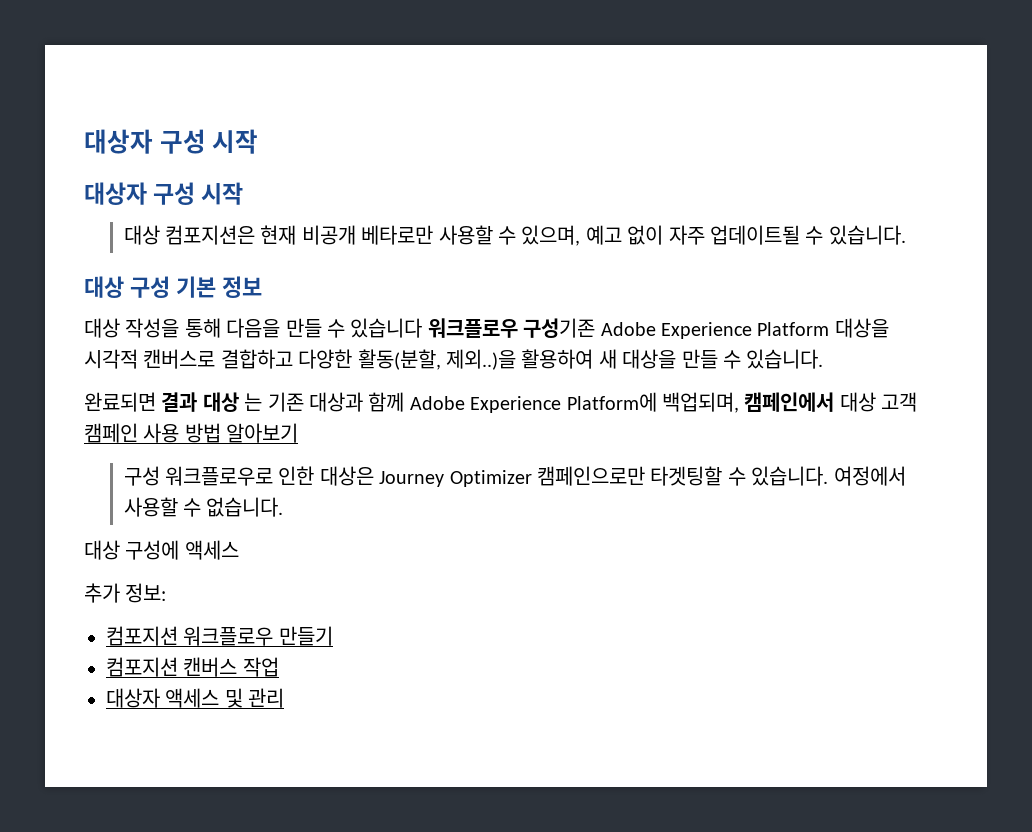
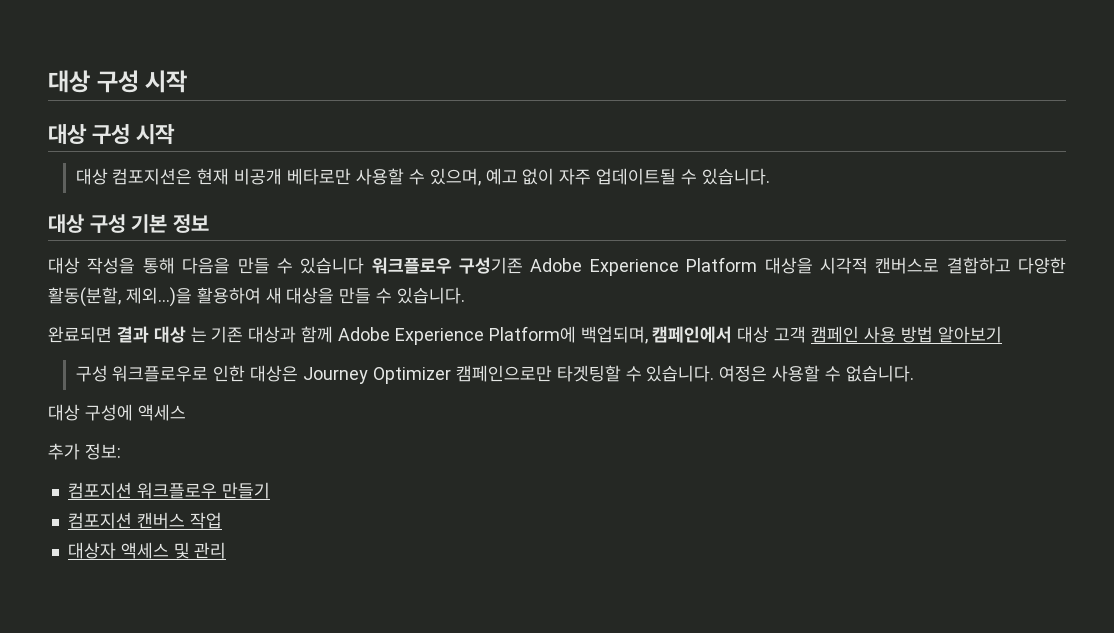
[84,129,259,154] [84,182,147,205] 대상자 구성 시작 // 대상자 -> [48,70,188,93] [48,124,87,145] 대상 구성 시작 // 대상
[446,349,516,370] 제외..)을 -> [125,287,192,307] 제외...)을
[833,466,906,486] 여정에서 -> [719,365,768,382] 여정은

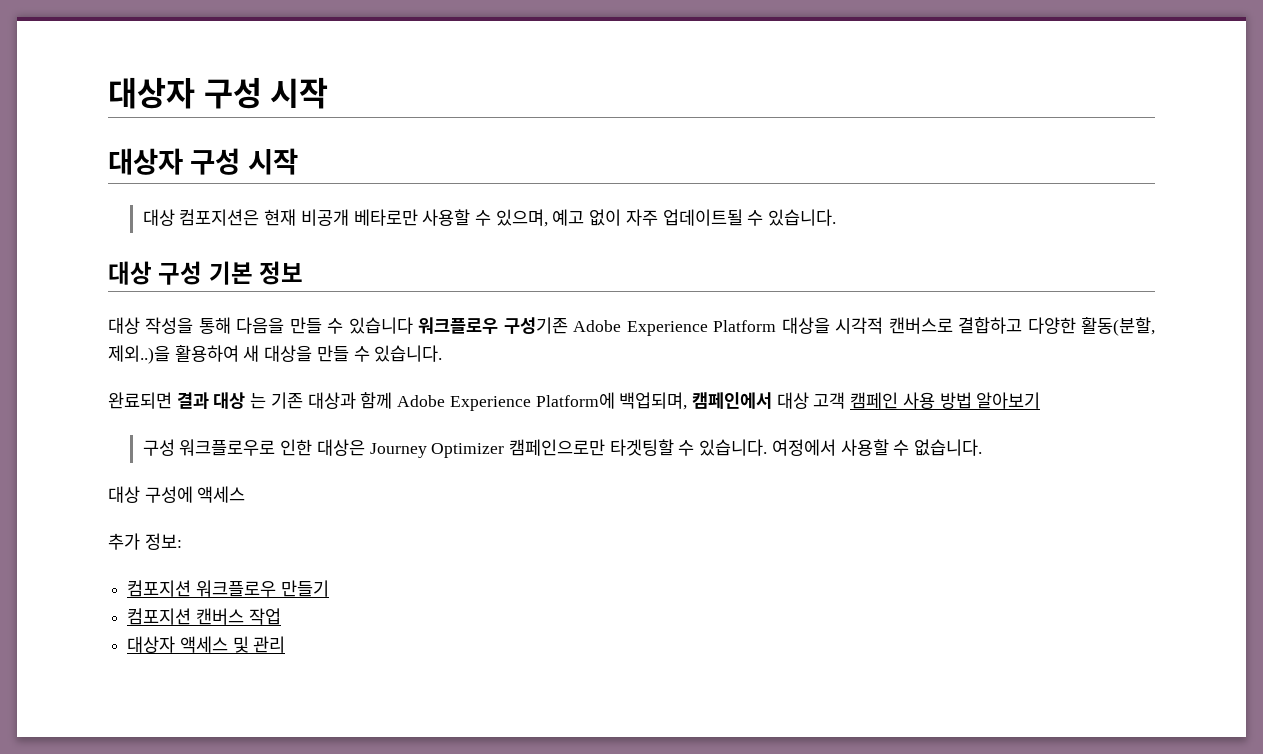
[48,70,188,93] [48,124,87,145] 대상 구성 시작 // 대상 -> [108,77,329,109] [108,148,183,175] 대상자 구성 시작 // 대상자
[125,287,192,307] 제외...)을 -> [108,345,170,364] 제외..)을
[719,365,768,382] 여정은 -> [771,439,836,456] 여정에서

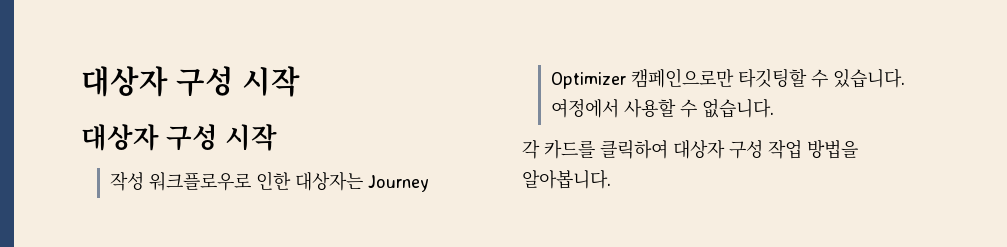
[142,209,837,227] [108,261,304,285] [108,317,1156,336] [108,345,443,364] [108,392,1041,411] [142,439,175,456] 대상 컴포지션은 현재 비공개 베타로만 사용할 수 있으며, 예고 없이 자주 업데이트될 수 있습니다. // 대상 구성 기본 정보 // 대상 작성을 통해 다음을 만들 수 있습니다 워크플로우 구성기존 Adobe Experience Platform 대상을 시각적 캔버스로 결합하고 다양한 활동(분할, 제외..)을 활용하여 새 대상을 만들 수 있습니다. // 완료되면 결과 대상 는 기존 대상과 함께 Adobe Experience Platform에 백업되며, 캠페인에서 대상 고객 캠페인 사용 방법 알아보기 // 구성 -> [109,172,144,191] 작성
[316,439,365,456] 대상은 -> [294,171,363,191] 대상자는
[609,439,674,456] 타겟팅할 -> [737,68,807,88] 타깃팅할
[108,486,246,503] [108,533,182,550] [127,580,329,597] [127,608,281,625] [127,636,286,653] 대상 구성에 액세스 // 추가 정보: // 컴포지션 워크플로우 만들기 // 컴포지션 캔버스 작업 // 대상자 액세스 및 관리 -> [522,139,858,159] [522,169,611,189] 각 카드를 클릭하여 대상자 구성 작업 방법을 알아봅니다.

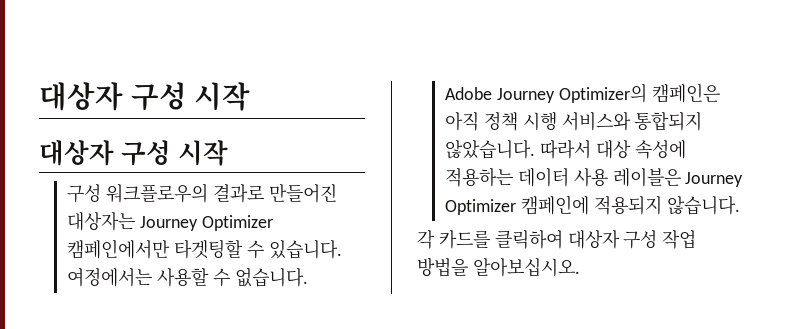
[109,171,291,191] 작성 워크플로우로 인한 -> [66,183,337,203] 구성 워크플로우의 결과로 만들어진
[630,68,807,88] 캠페인으로만 타깃팅할 -> [66,239,243,259] 캠페인에서만 타겟팅할
[550,99,619,118] 여정에서 -> [66,268,152,287] 여정에서는
(774, 108) none -> [444,83,720,103] [444,111,703,131] [444,139,686,159] [444,167,744,187] [444,195,740,215] // Adobe Journey Optimizer의 캠페인은 아직 정책 시행 서비스와 통합되지 않았습니다. 따라서 대상 속성에 적용하는 데이터 사용 레이블은 Journey Optimizer 캠페인에 적용되지 않습니다.
[522,169,611,189] 알아봅니다. -> [472,258,580,277] 알아보십시오.

